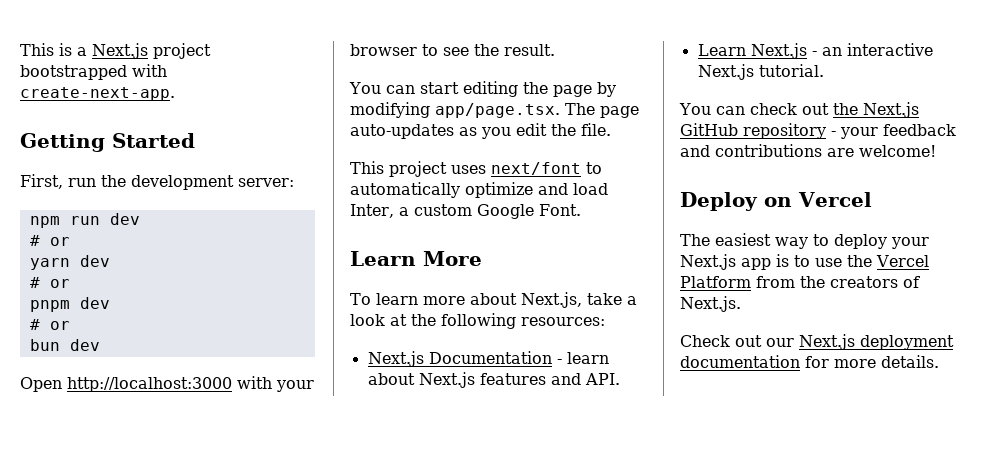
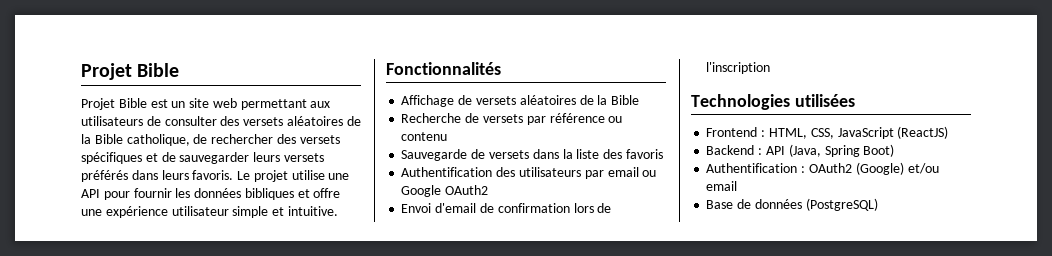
[20,43,211,59] [20,64,167,80] [20,87,175,101] [20,133,195,152] [20,174,294,190] [29,213,140,228] [29,235,70,246] [29,255,110,270] [29,277,70,288] [29,297,110,312] [29,319,70,330] [29,339,100,351] [20,376,314,392] [350,44,555,56] [349,81,616,97] [350,102,639,118] [350,123,611,139] [350,161,602,177] [350,182,608,198] [350,204,581,219] [350,251,482,266] [350,292,637,308] [350,313,605,329] [367,351,609,367] [367,372,620,388] [697,43,933,59] [697,64,824,80] [679,102,919,118] [680,123,956,139] [680,144,936,157] [680,192,872,211] [680,233,929,249] [680,254,929,270] [680,276,920,288] [680,296,741,312] [680,334,954,350] [680,355,939,368] This is a Next.js project bootstrapped with create-next-app. // Getting Started // First, run the development server: // npm run dev // # or // yarn dev // # or // pnpm dev // # or // bun dev // Open http://localhost:3000 with your browser to see the result. // You can start editing the page by modifying app/page.tsx. The page auto-updates as you edit the file. // This project uses next/font to automatically optimize and load Inter, a custom Google Font. // Learn More // To learn more about Next.js, take a look at the following resources: // Next.js Documentation - learn about Next.js features and API. // Learn Next.js - an interactive Next.js tutorial. // You can check out the Next.js GitHub repository - your feedback and contributions are welcome! // Deploy on Vercel // The easiest way to deploy your Next.js app is to use the Vercel Platform from the creators of Next.js. // Check out our Next.js deployment documentation for more details. -> [81,63,180,80] [81,98,331,110] [81,116,361,126] [81,134,340,146] [81,152,324,164] [81,170,350,182] [81,188,341,200] [81,206,338,218] [386,62,501,75] [401,95,640,107] [401,113,623,125] [401,132,448,141] [401,149,663,161] [401,167,657,179] [401,185,489,197] [401,203,612,213] [706,62,771,74] [691,94,855,110] [706,126,949,139] [706,144,895,157] [706,162,939,175] [706,181,738,191] [706,198,878,211] Projet Bible // Projet Bible est un site web permettant aux utilisateurs de consulter des versets aléatoires de la Bible catholique, de rechercher des versets spécifiques et de sauvegarder leurs versets préférés dans leurs favoris. Le projet utilise une API pour fournir les données bibliques et offre une expérience utilisateur simple et intuitive. // Fonctionnalités // Affichage de versets aléatoires de la Bible // Recherche de versets par référence ou contenu // Sauvegarde de versets dans la liste des favoris // Authentification des utilisateurs par email ou Google OAuth2 // Envoi d'email de confirmation lors de l'inscription // Technologies utilisées // Frontend : HTML, CSS, JavaScript (ReactJS) // Backend : API (Java, Spring Boot) // Authentification : OAuth2 (Google) et/ou email // Base de données (PostgreSQL)

